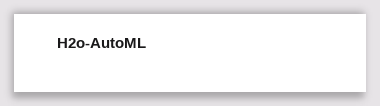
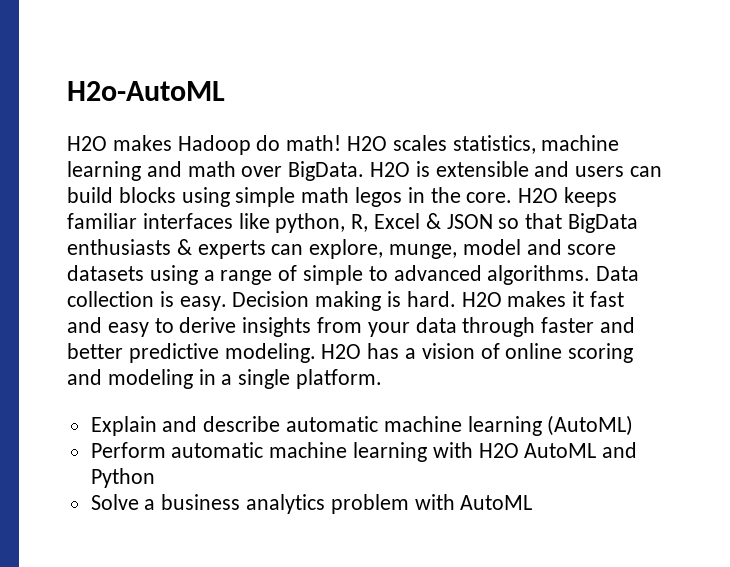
(146, 43) none -> [67,135,620,155] [67,161,663,181] [67,187,618,207] [67,213,639,233] [67,239,617,259] [67,265,640,285] [67,291,625,311] [67,317,636,337] [67,343,634,363] [67,369,383,389] [90,415,634,436] [90,442,638,462] [90,468,155,488] [90,494,533,514] // H2O makes Hadoop do math! H2O scales statistics, machine learning and math over BigData. H2O is extensible and users can build blocks using simple math legos in the core. H2O keeps familiar interfaces like python, R, Excel & JSON so that BigData enthusiasts & experts can explore, munge, model and score datasets using a range of simple to advanced algorithms. Data collection is easy. Decision making is hard. H2O makes it fast and easy to derive insights from your data through faster and better predictive modeling. H2O has a vision of online scoring and modeling in a single platform. // Explain and describe automatic machine learning (AutoML) // Perform automatic machine learning with H2O AutoML and Python // Solve a business analytics problem with AutoML

